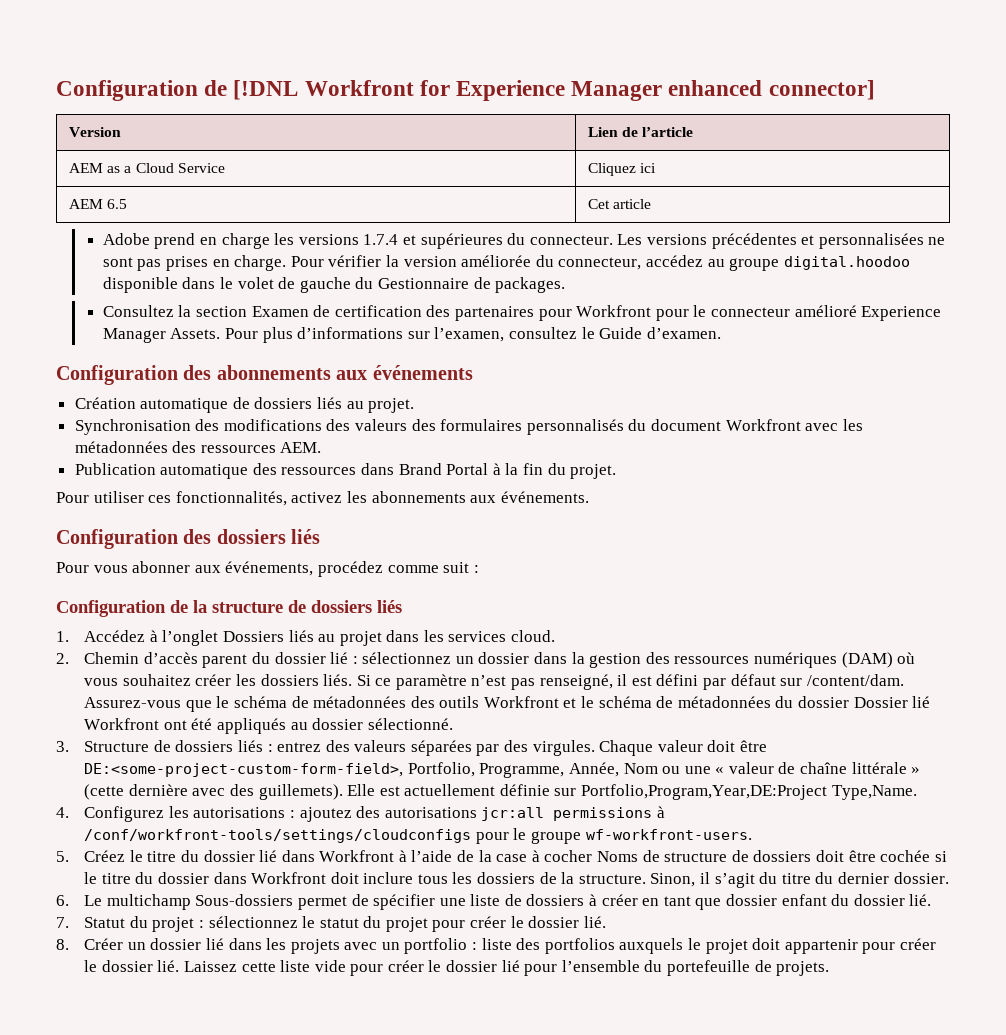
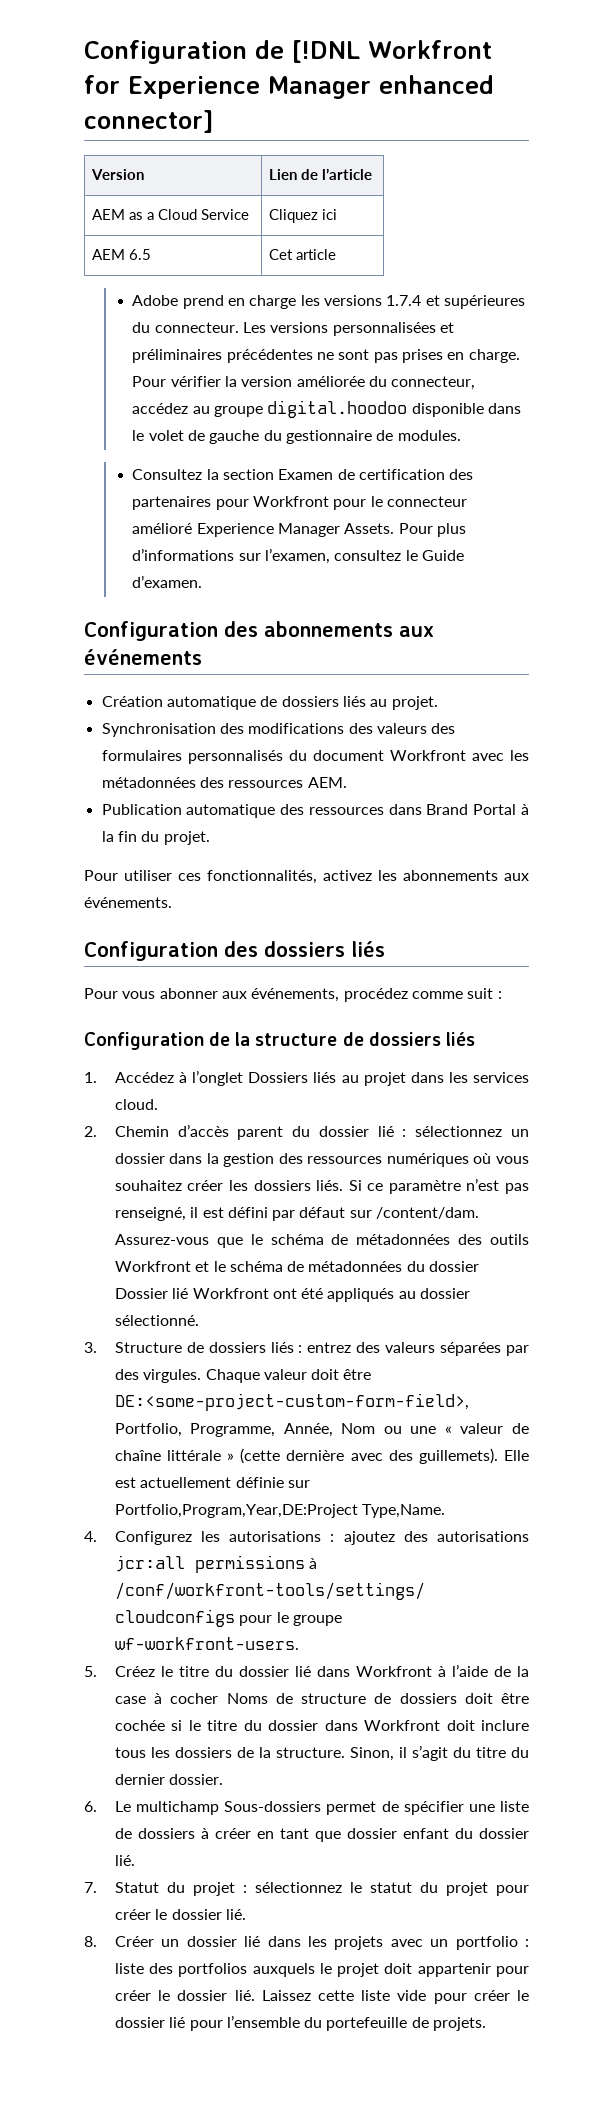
[711,233,924,249] précédentes et personnalisées -> [332,322,455,336] [132,349,313,363] personnalisées et préliminaires précédentes
[377,277,566,293] Gestionnaire de packages. -> [286,430,461,444] gestionnaire de modules.
[841,652,893,668] (DAM) -> (469, 1160) none

